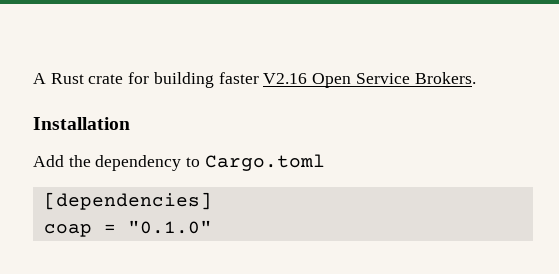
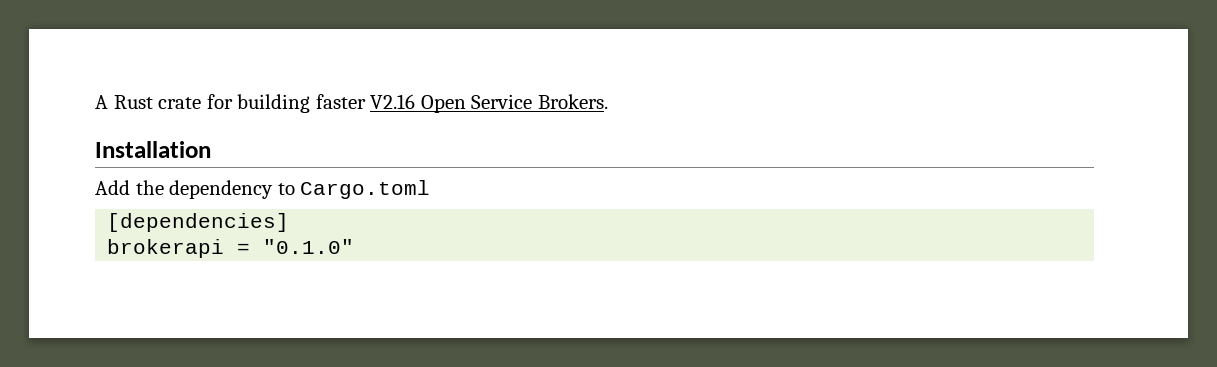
[43,224,92,237] coap -> [107,239,225,258] brokerapi

